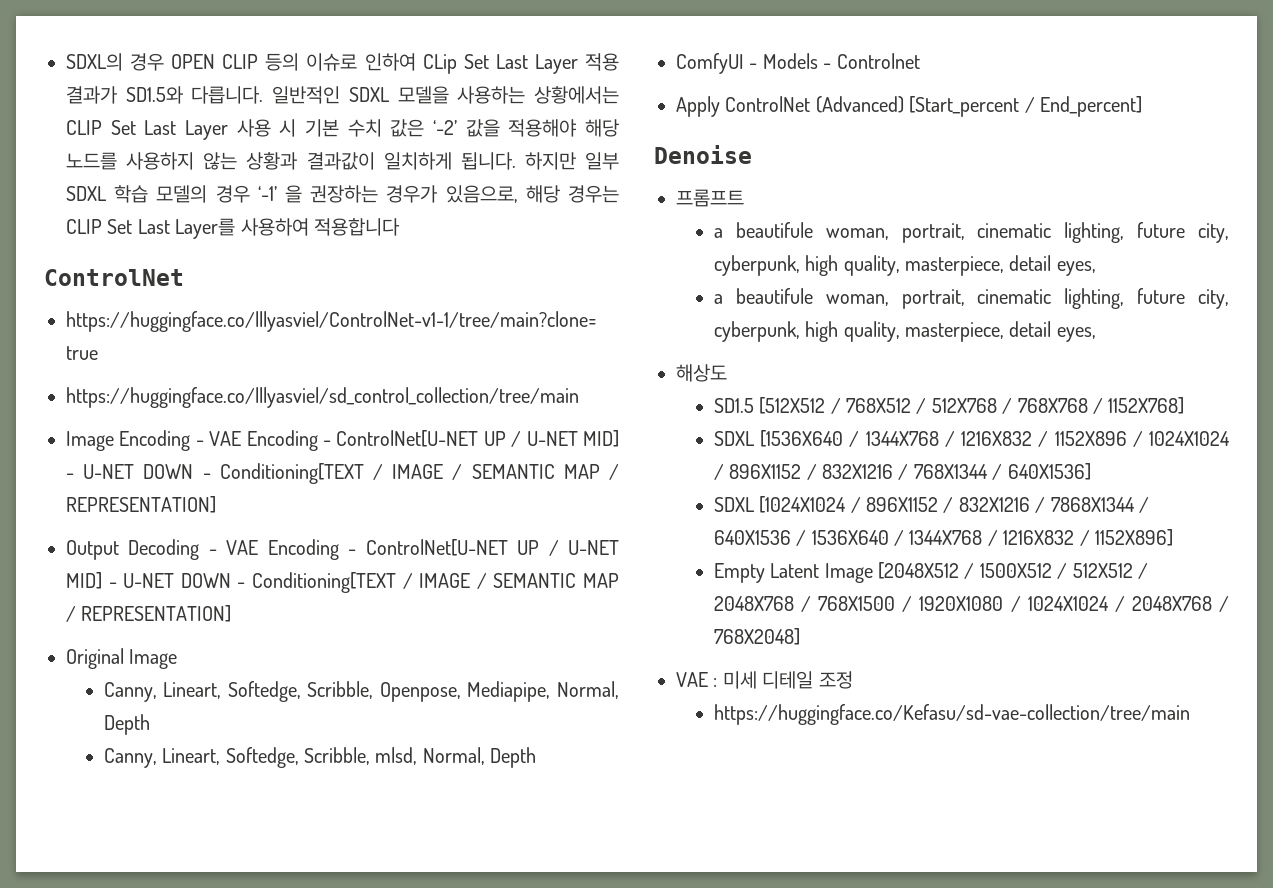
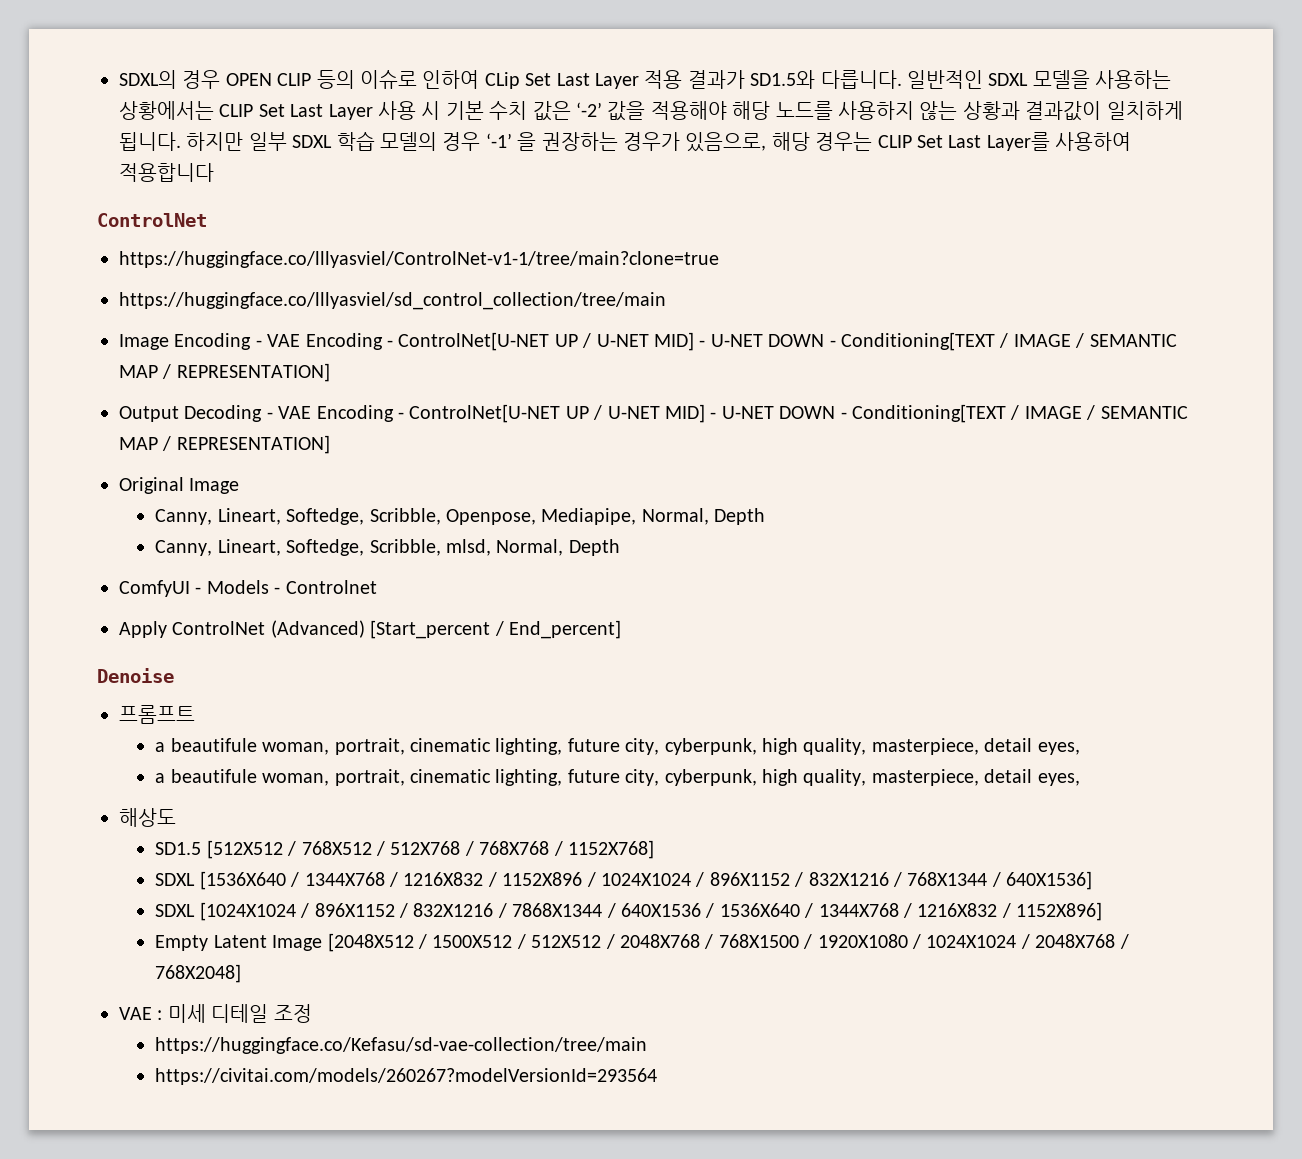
(1190, 714) none -> [155,1068,658,1085] // https://civitai.com/models/260267?modelVersionId=293564

